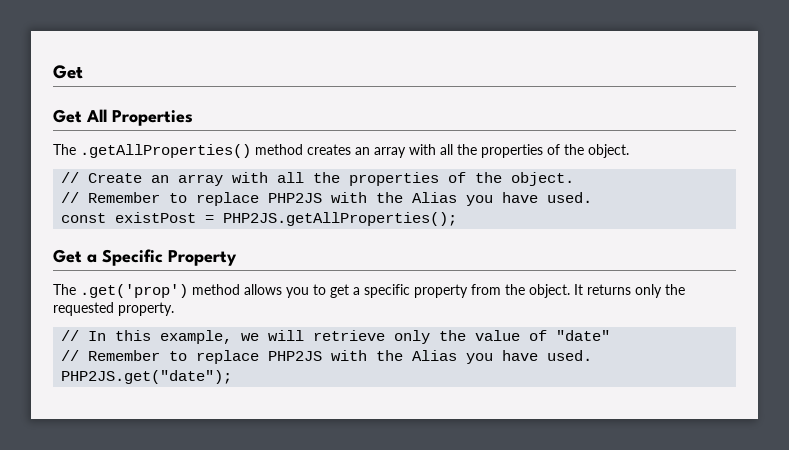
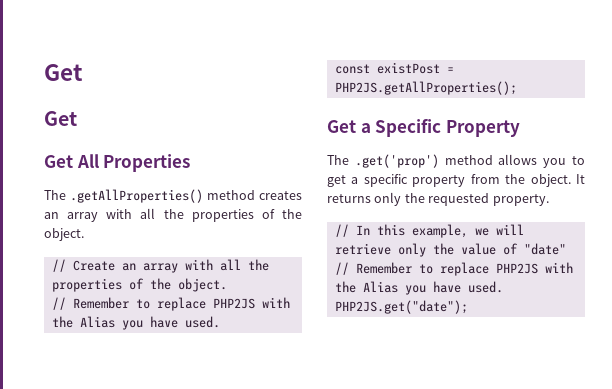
[53,65,83,79] [53,109,82,123] Get // Get -> [44,64,83,81] [44,111,77,126] [44,155,73,168] Get // Get // Get

